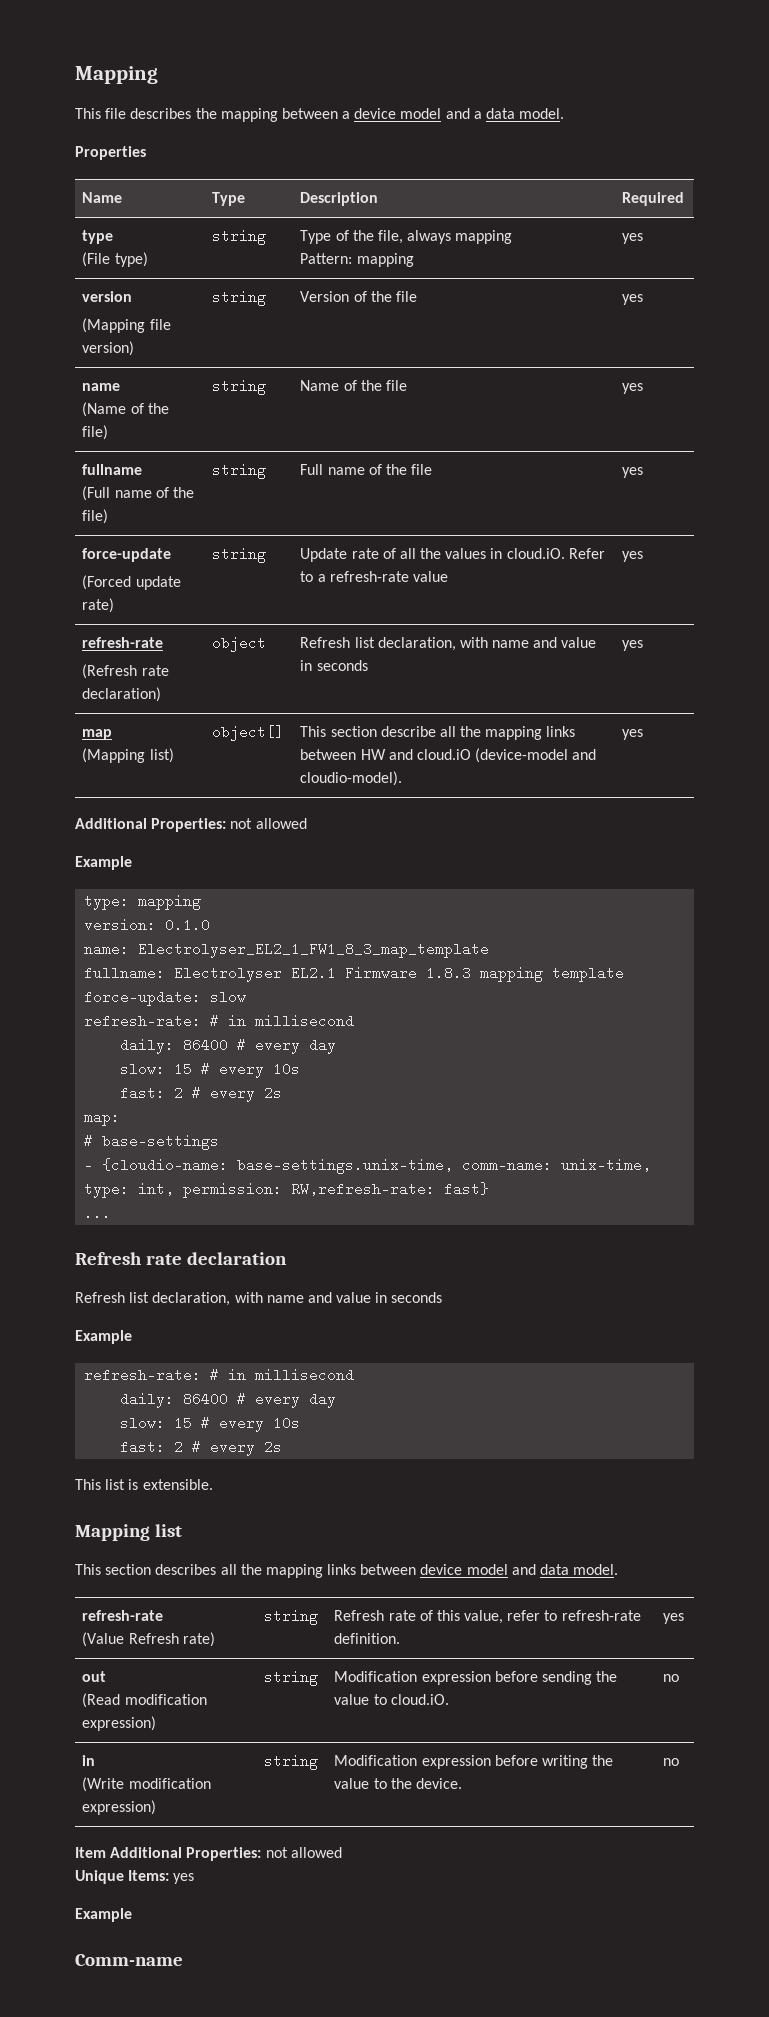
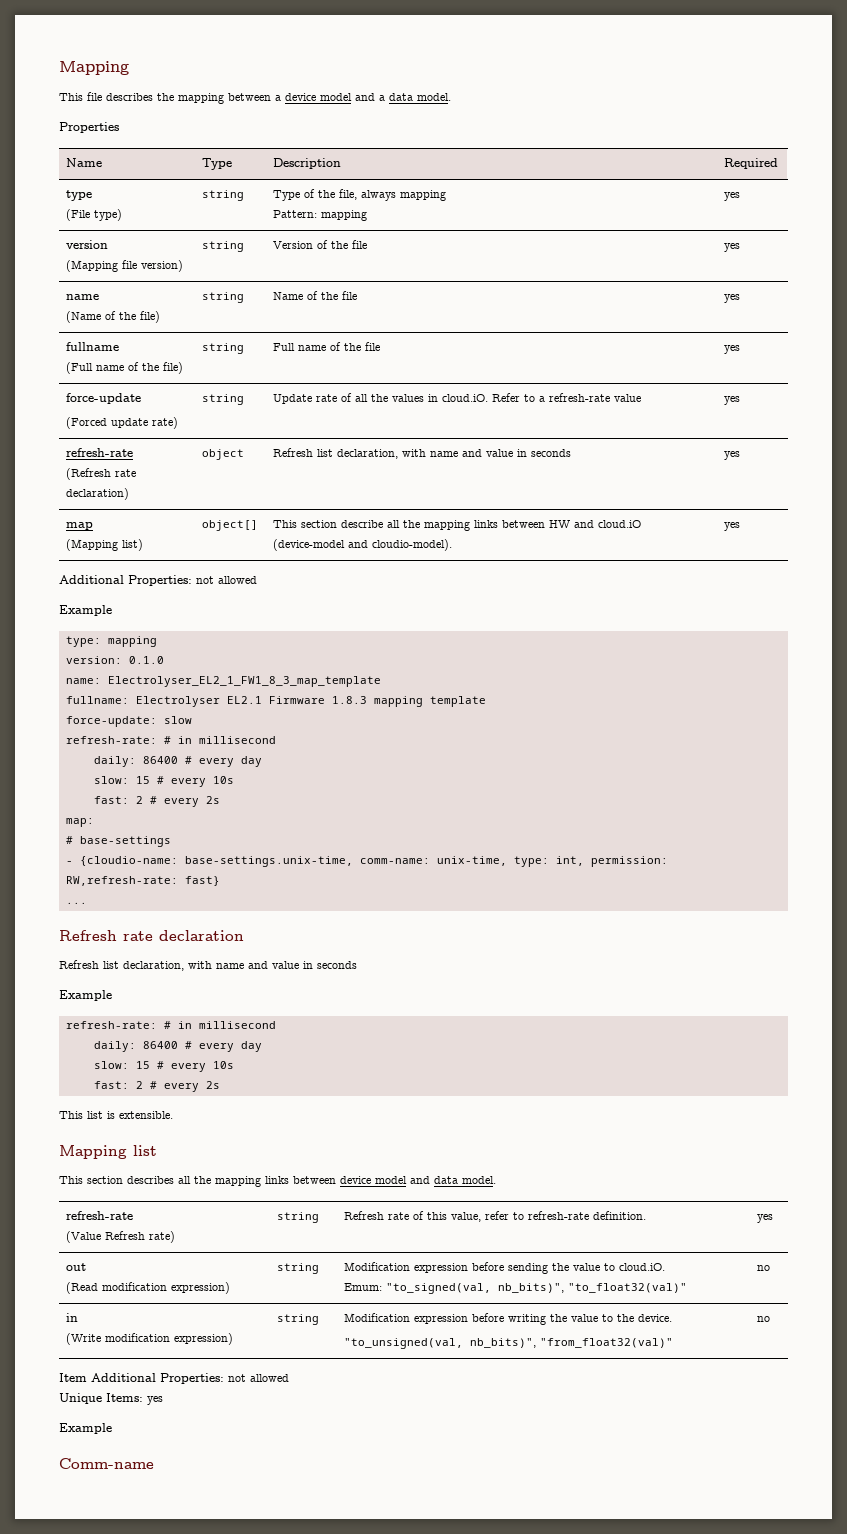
(449, 1699) none -> [344,1283,688,1294] // Emum: "to_signed(val, nb_bits)", "to_float32(val)"
(462, 1783) none -> [344,1338,674,1349] // "to_unsigned(val, nb_bits)", "from_float32(val)"

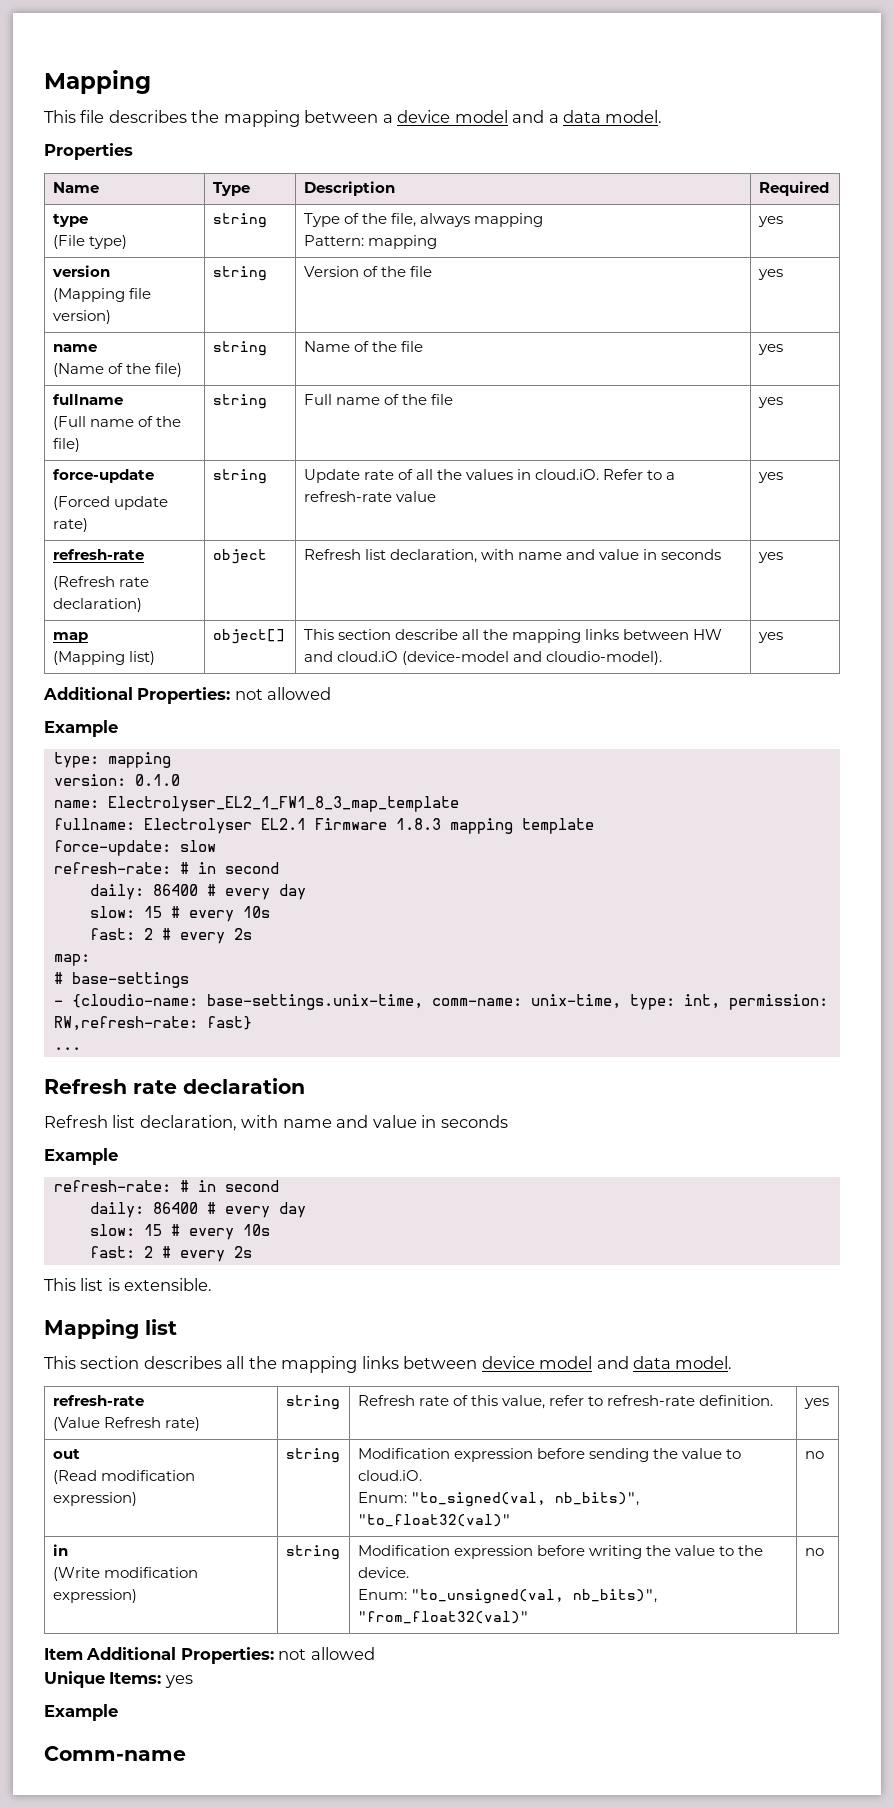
[198,736,276,744] millisecond -> [224,862,279,874] second
[198,1021,276,1029] millisecond -> [224,1180,279,1192] second
[344,1283,383,1291] Emum: -> [357,1492,407,1503] Enum:
(673, 1318) none -> [357,1589,407,1600] Enum:

